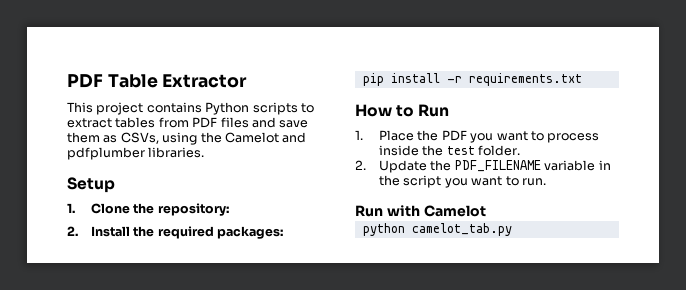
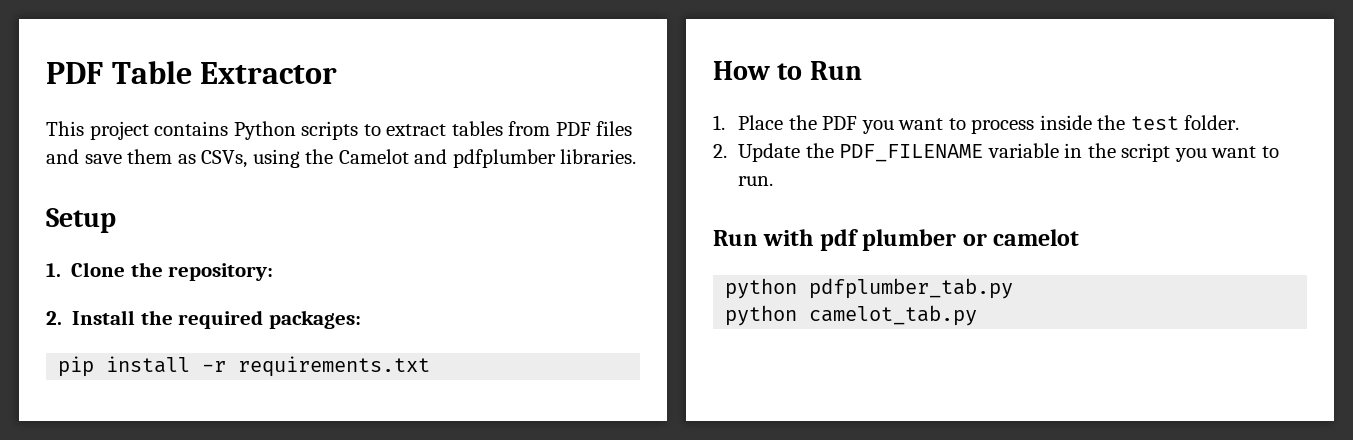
[423,205,486,217] Camelot -> [819,229,1080,251] [725,278,1014,299] pdf plumber or camelot // python pdfplumber_tab.py

